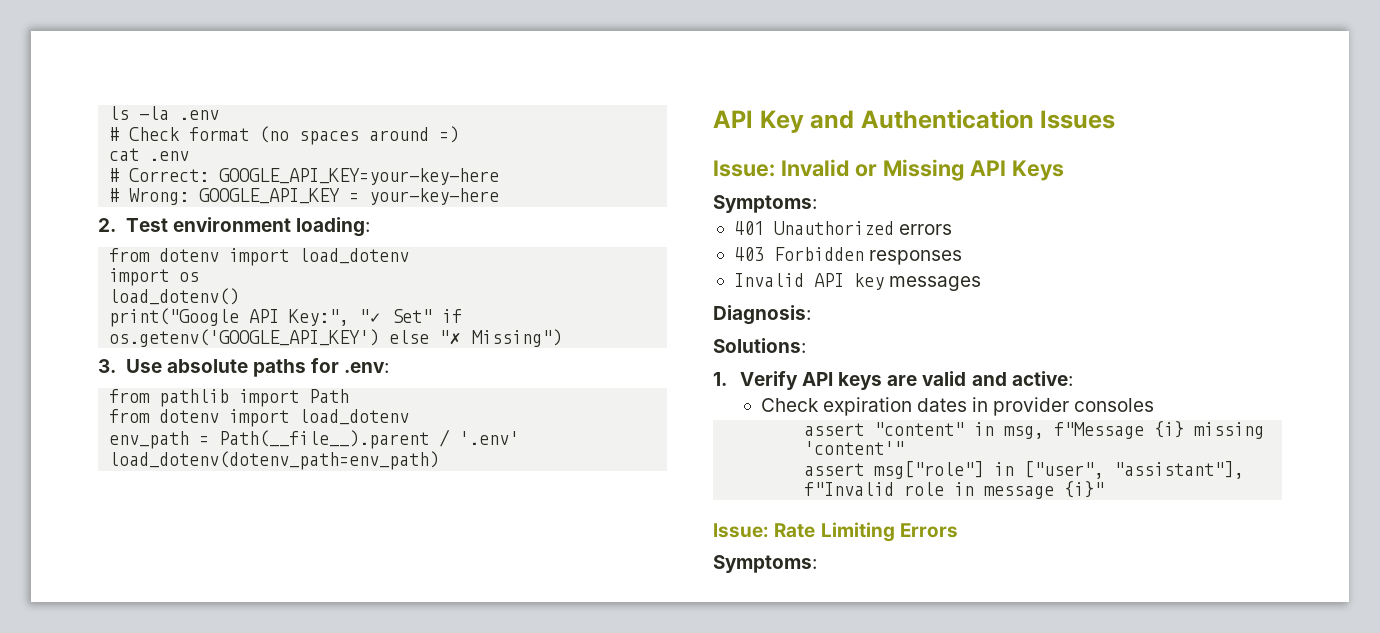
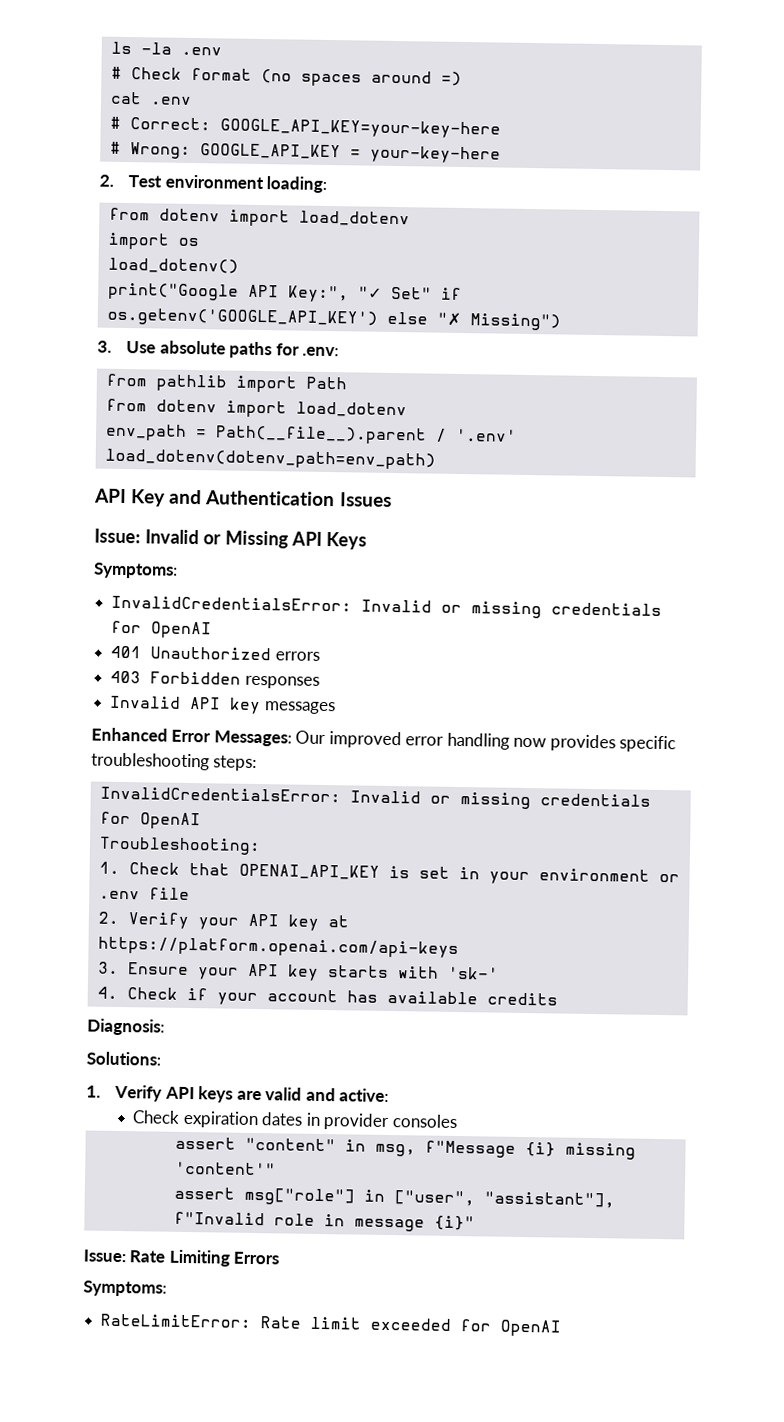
(817, 204) none -> [111,595,663,619] [111,620,213,639] // InvalidCredentialsError: Invalid or missing credentials for OpenAI
(982, 283) none -> [91,727,677,753] [91,752,258,772] [99,786,651,810] [99,811,201,830] [98,836,261,856] [98,861,680,885] [98,887,190,901] [97,911,349,931] [97,936,459,959] [97,961,499,981] [96,986,558,1006] // Enhanced Error Messages: Our improved error handling now provides specific troubleshooting steps: // InvalidCredentialsError: Invalid or missing credentials for OpenAI // Troubleshooting: // 1. Check that OPENAI_API_KEY is set in your environment or .env file // 2. Verify your API key at https://platform.openai.com/api-keys // 3. Ensure your API key starts with 'sk-' // 4. Check if your account has available credits
(817, 564) none -> [100,1313,562,1337] // RateLimitError: Rate limit exceeded for OpenAI

